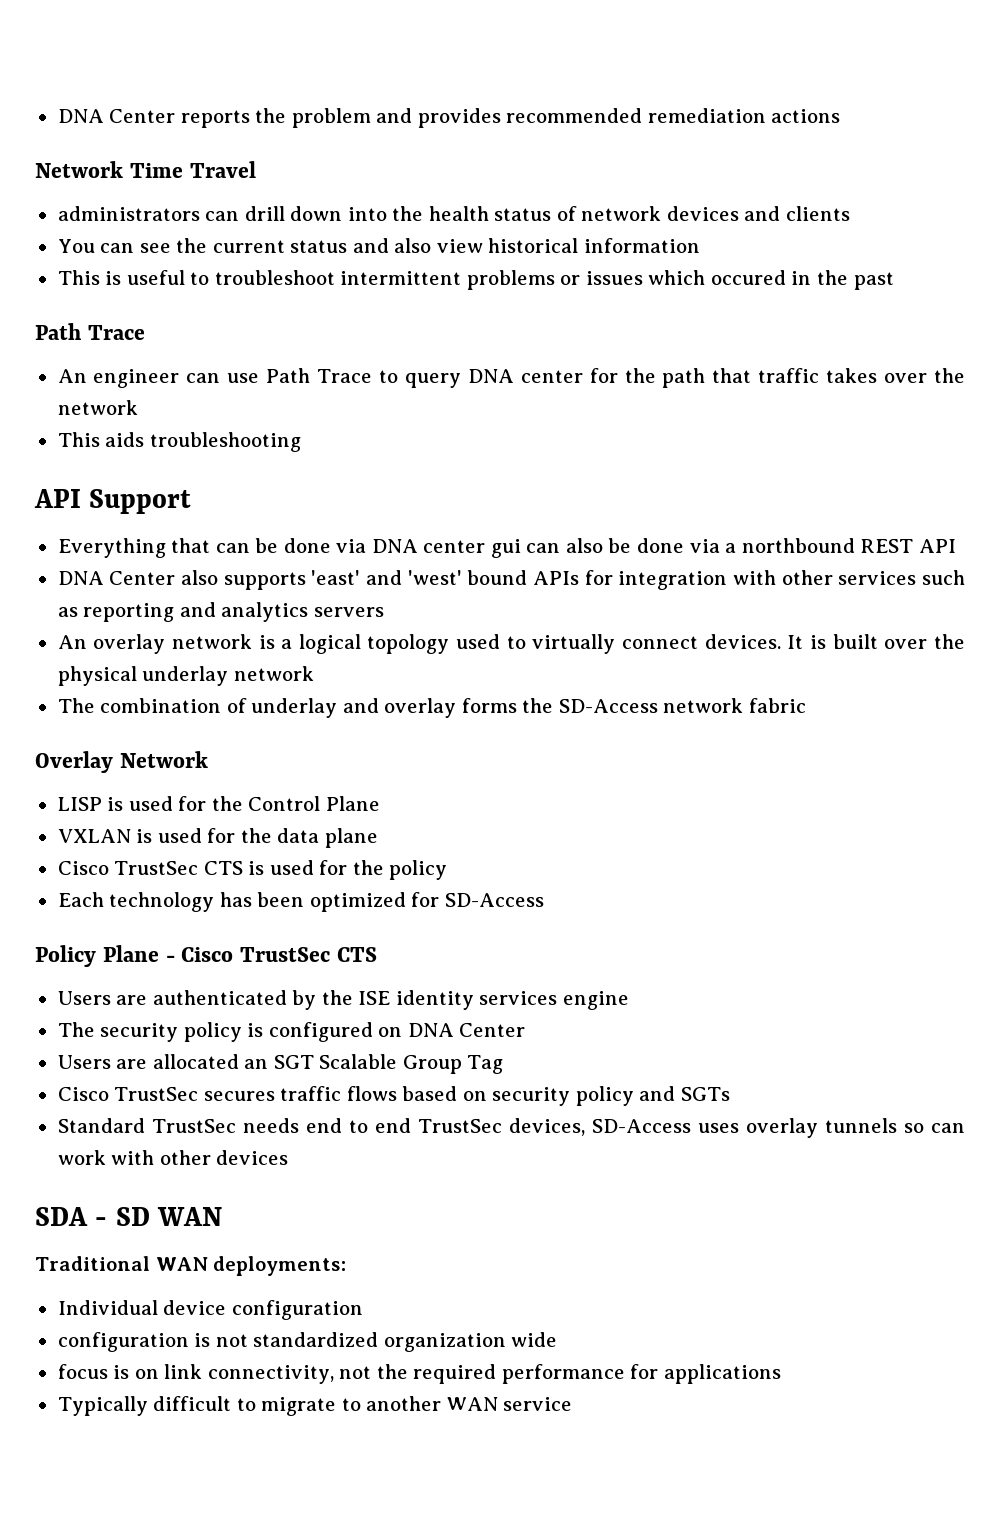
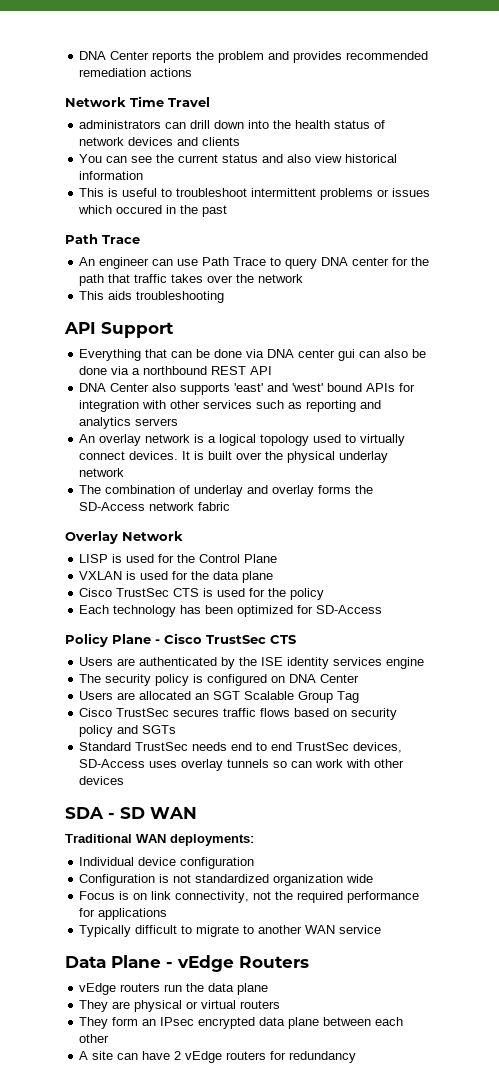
[57,1332,189,1352] configuration -> [79,874,156,886] Configuration
[57,1364,108,1379] focus -> [79,891,116,900] Focus
(573, 1404) none -> [65,955,309,972] [79,983,269,995] [79,1000,281,1012] [79,1017,404,1029] [79,1034,110,1043] [79,1051,357,1063] // Data Plane - vEdge Routers // vEdge routers run the data plane // They are physical or virtual routers // They form an IPsec encrypted data plane between each other // A site can have 2 vEdge routers for redundancy

